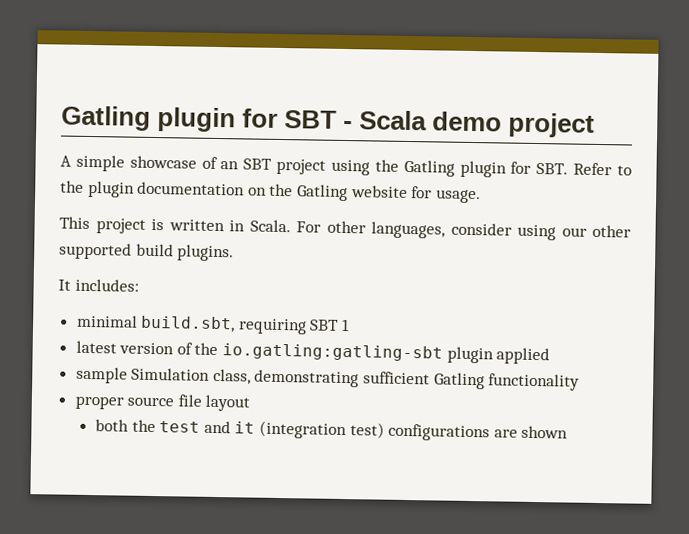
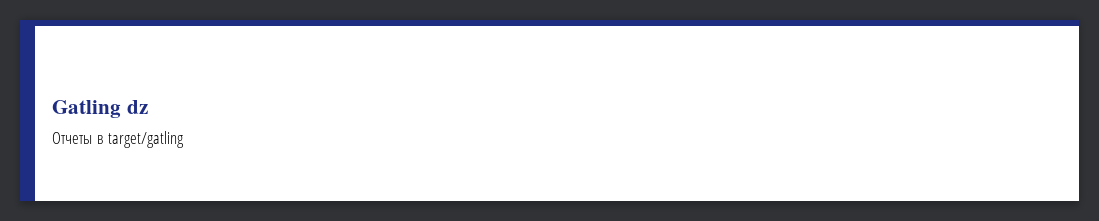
[61,105,596,138] [60,154,632,178] [60,180,481,204] [59,216,631,241] [59,242,235,262] [58,278,139,292] [76,314,351,335] [75,340,551,365] [75,366,581,391] [74,394,251,412] [95,419,569,442] Gatling plugin for SBT - Scala demo project // A simple showcase of an SBT project using the Gatling plugin for SBT. Refer to the plugin documentation on the Gatling website for usage. // This project is written in Scala. For other languages, consider using our other supported build plugins. // It includes: // minimal build.sbt, requiring SBT 1 // latest version of the io.gatling:gatling-sbt plugin applied // sample Simulation class, demonstrating sufficient Gatling functionality // proper source file layout // both the test and it (integration test) configurations are shown -> [52,100,148,118] [52,131,185,148] Gatling dz // Отчеты в target/gatling

